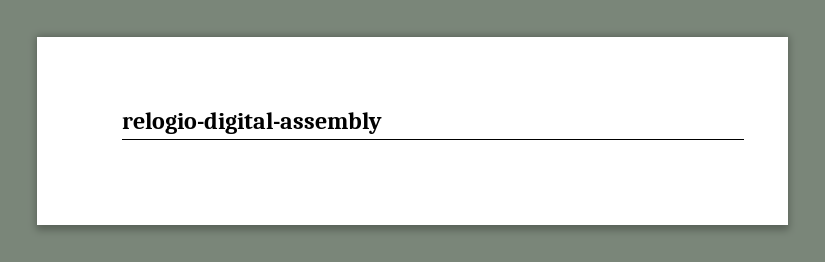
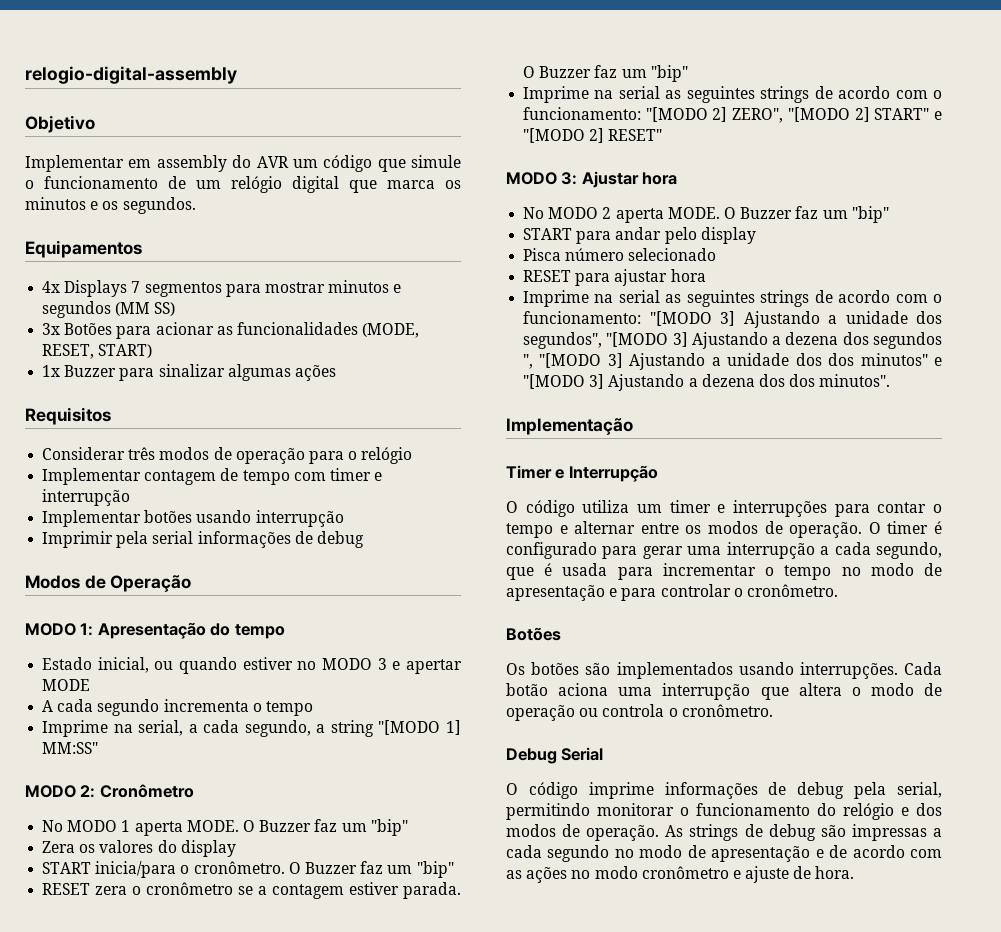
(382, 123) none -> [25,115,95,133] [25,155,461,172] [25,176,461,193] [25,197,196,214] [25,240,142,258] [42,280,402,297] [42,301,176,318] [42,322,420,339] [42,344,153,359] [42,364,336,381] [25,407,111,425] [42,447,413,464] [42,468,383,485] [42,489,131,506] [42,510,344,527] [42,531,364,548] [25,575,192,592] [25,622,285,639] [42,657,462,674] [42,679,91,691] [42,699,313,716] [42,720,462,737] [42,742,99,754] [25,784,194,798] [42,819,408,836] [42,840,236,857] [42,861,454,878] [42,882,461,899] [523,65,688,82] [523,86,942,103] [523,107,942,123] [523,128,663,143] [506,171,678,188] [523,206,889,223] [523,227,756,244] [523,248,717,261] [523,269,706,286] [523,290,942,307] [523,311,942,328] [523,332,942,349] [523,353,942,370] [523,374,891,391] [506,418,633,435] [506,465,658,482] [506,500,942,517] [506,521,942,538] [506,542,942,559] [506,563,942,580] [506,584,838,601] [506,627,561,641] [506,662,942,679] [506,683,942,700] [506,704,773,721] [506,747,604,764] [506,782,942,799] [506,803,942,820] [506,824,942,841] [506,845,942,862] [506,866,855,883] // Objetivo // Implementar em assembly do AVR um código que simule o funcionamento de um relógio digital que marca os minutos e os segundos. // Equipamentos // 4x Displays 7 segmentos para mostrar minutos e segundos (MM SS) // 3x Botões para acionar as funcionalidades (MODE, RESET, START) // 1x Buzzer para sinalizar algumas ações // Requisitos // Considerar três modos de operação para o relógio // Implementar contagem de tempo com timer e interrupção // Implementar botões usando interrupção // Imprimir pela serial informações de debug // Modos de Operação // MODO 1: Apresentação do tempo // Estado inicial, ou quando estiver no MODO 3 e apertar MODE // A cada segundo incrementa o tempo // Imprime na serial, a cada segundo, a string "[MODO 1] MM:SS" // MODO 2: Cronômetro // No MODO 1 aperta MODE. O Buzzer faz um "bip" // Zera os valores do display // START inicia/para o cronômetro. O Buzzer faz um "bip" // RESET zera o cronômetro se a contagem estiver parada. O Buzzer faz um "bip" // Imprime na serial as seguintes strings de acordo com o funcionamento: "[MODO 2] ZERO", "[MODO 2] START" e "[MODO 2] RESET" // MODO 3: Ajustar hora // No MODO 2 aperta MODE. O Buzzer faz um "bip" // START para andar pelo display // Pisca número selecionado // RESET para ajustar hora // Imprime na serial as seguintes strings de acordo com o funcionamento: "[MODO 3] Ajustando a unidade dos segundos", "[MODO 3] Ajustando a dezena dos segundos ", "[MODO 3] Ajustando a unidade dos dos minutos" e "[MODO 3] Ajustando a dezena dos dos minutos". // Implementação // Timer e Interrupção // O código utiliza um timer e interrupções para contar o tempo e alternar entre os modos de operação. O timer é configurado para gerar uma interrupção a cada segundo, que é usada para incrementar o tempo no modo de apresentação e para controlar o cronômetro. // Botões // Os botões são implementados usando interrupções. Cada botão aciona uma interrupção que altera o modo de operação ou controla o cronômetro. // Debug Serial // O código imprime informações de debug pela serial, permitindo monitorar o funcionamento do relógio e dos modos de operação. As strings de debug são impressas a cada segundo no modo de apresentação e de acordo com as ações no modo cronômetro e ajuste de hora.

